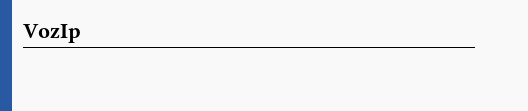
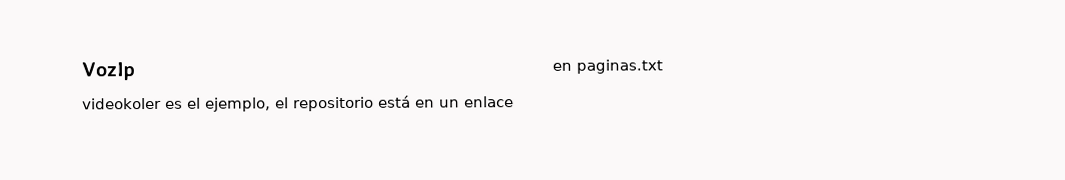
(81, 33) none -> [82,95,514,112] [552,59,663,74] // videokoler es el ejemplo, el repositorio está en un enlace en paginas.txt

